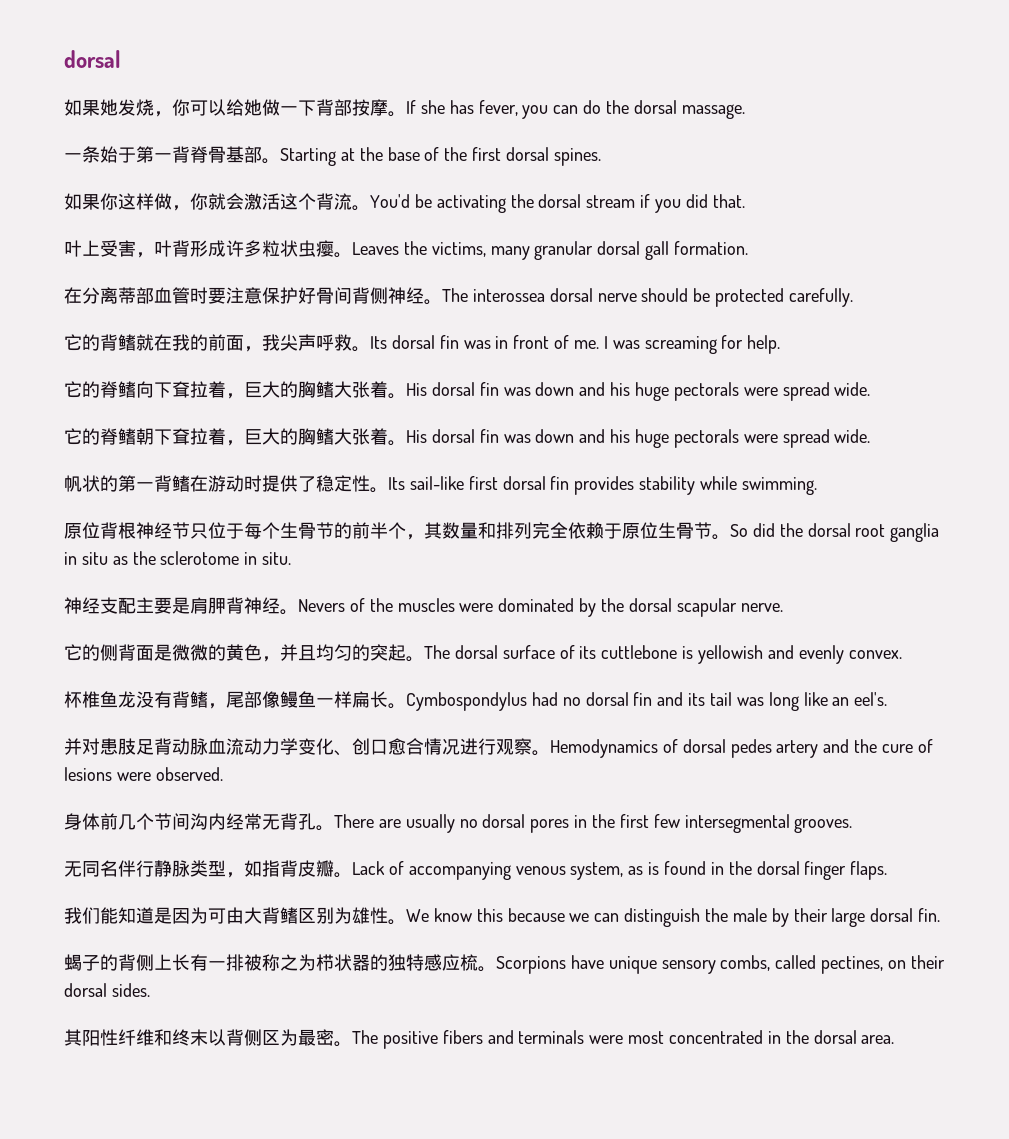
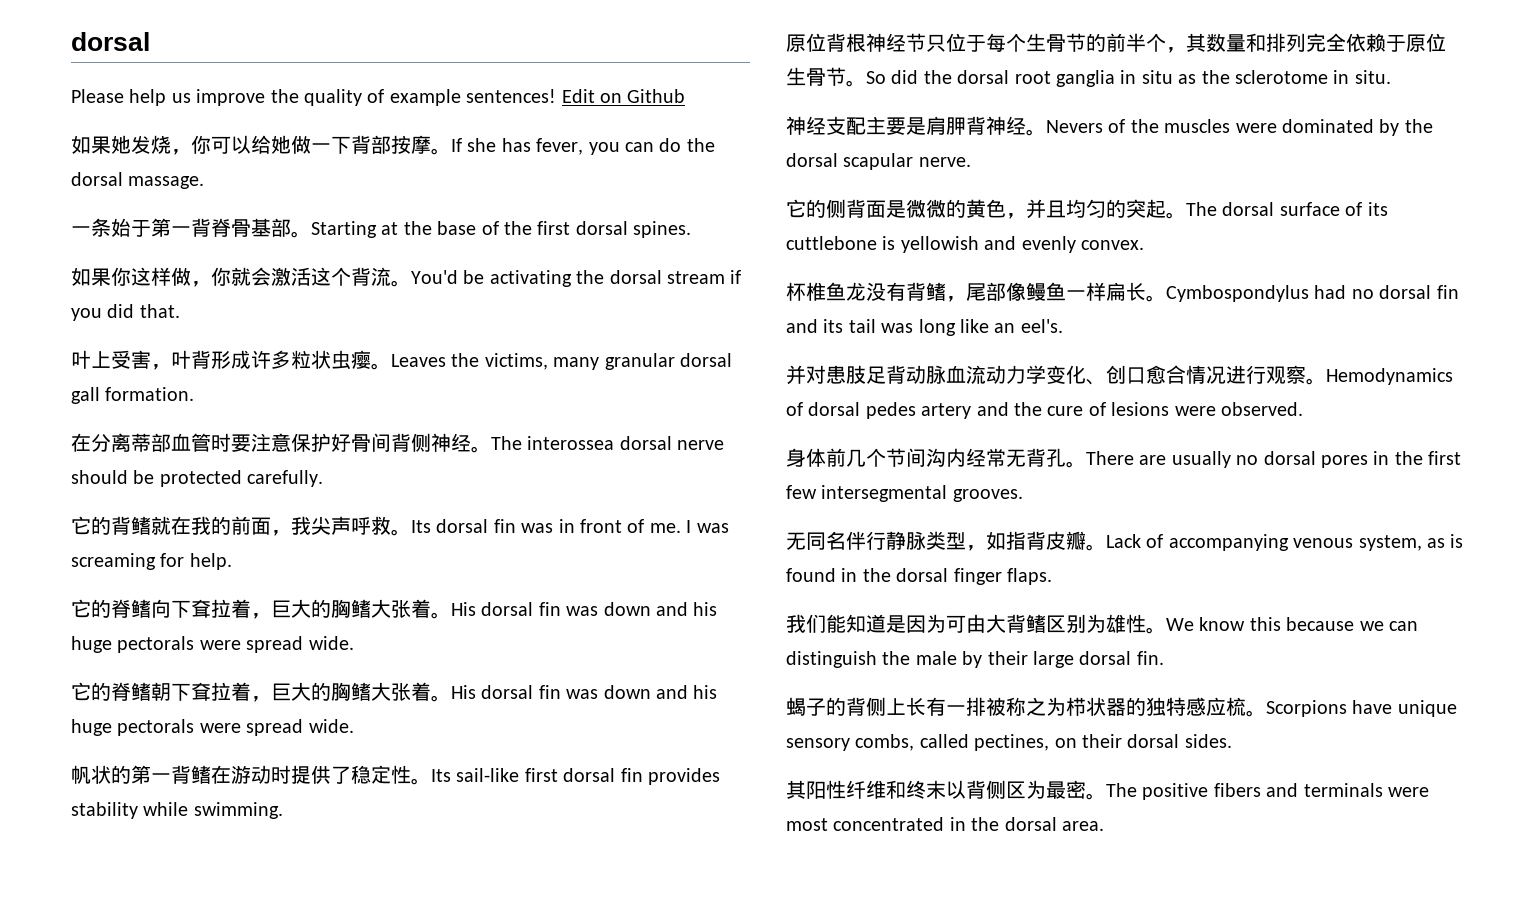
[64,50,121,68] dorsal -> [71,32,150,51] [71,89,686,106] dorsal // Please help us improve the quality of example sentences! Edit on Github

